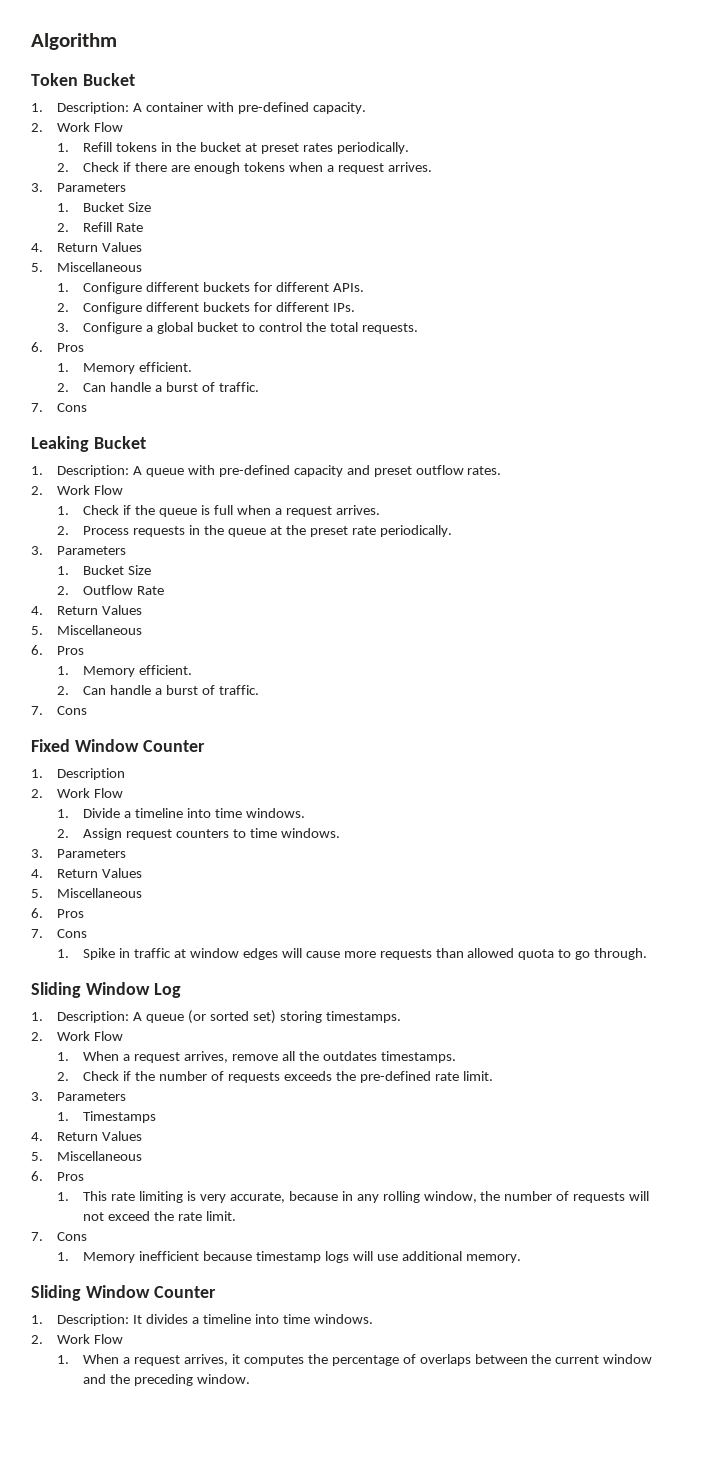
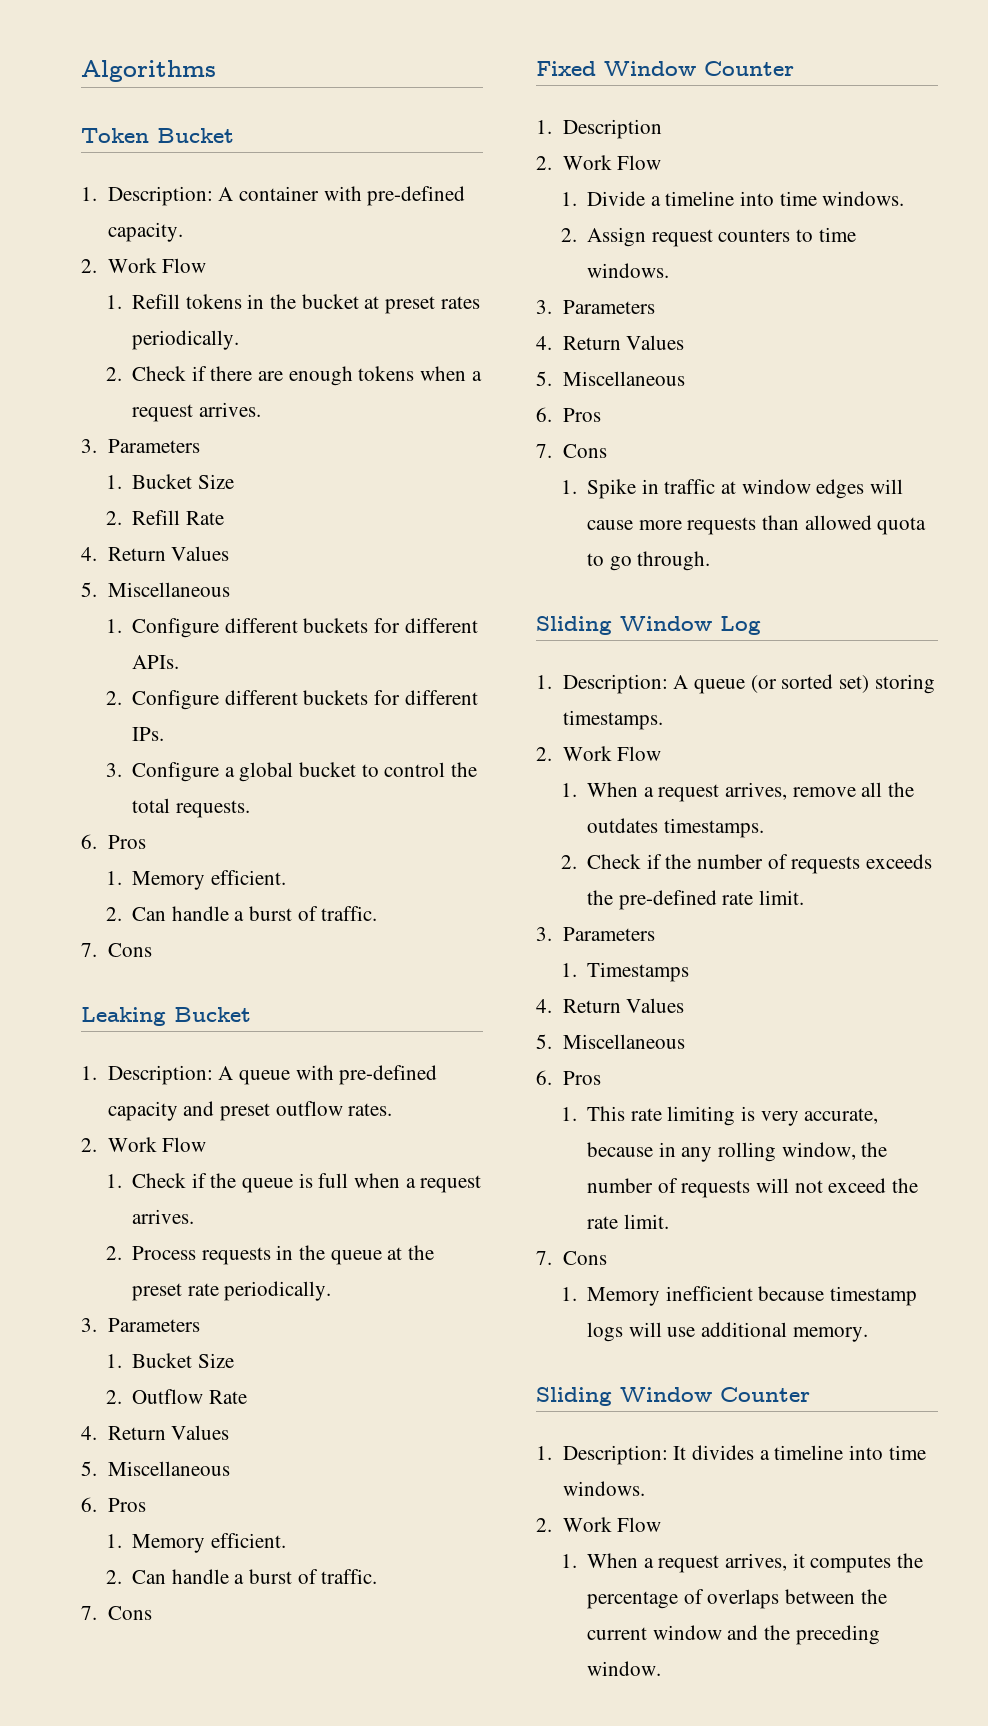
[31,33,117,50] Algorithm -> [81,60,216,82] Algorithms

